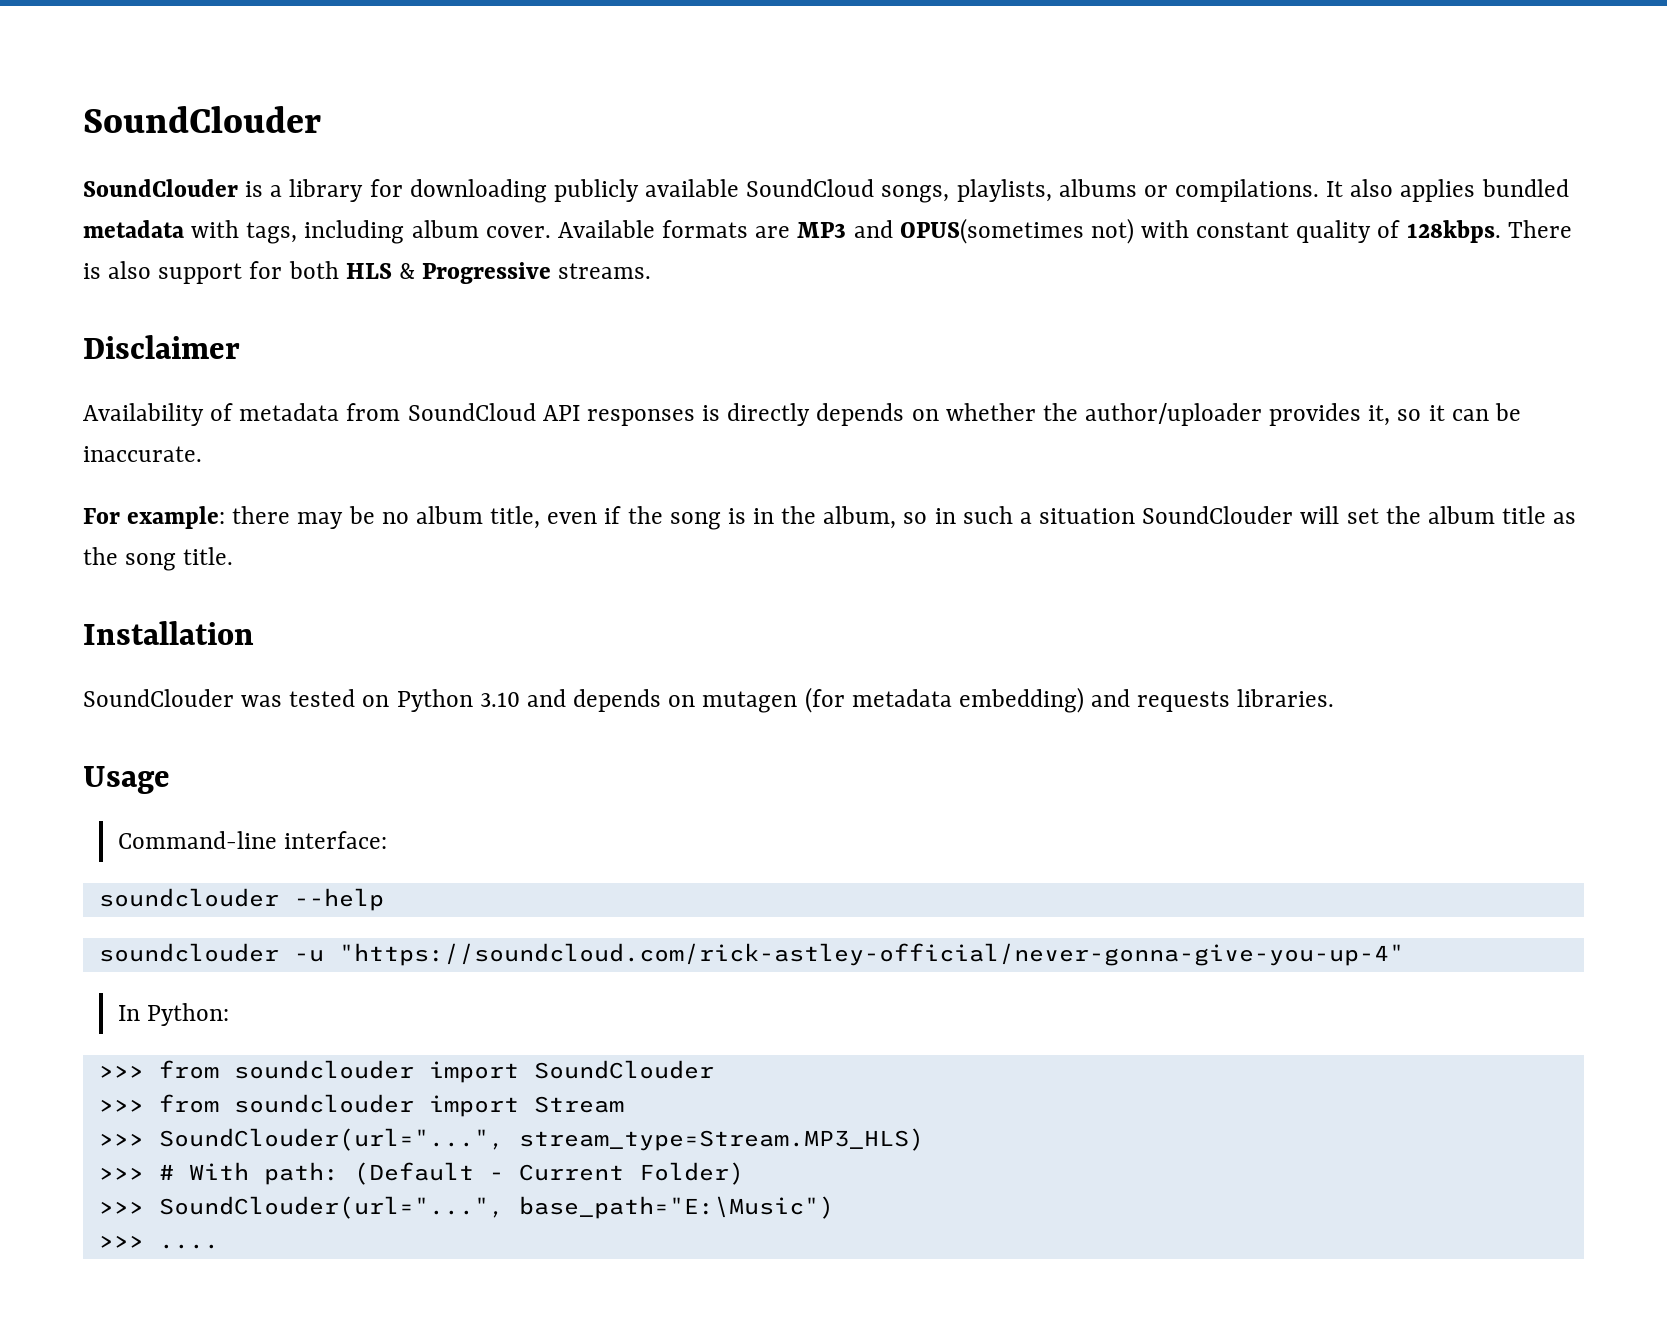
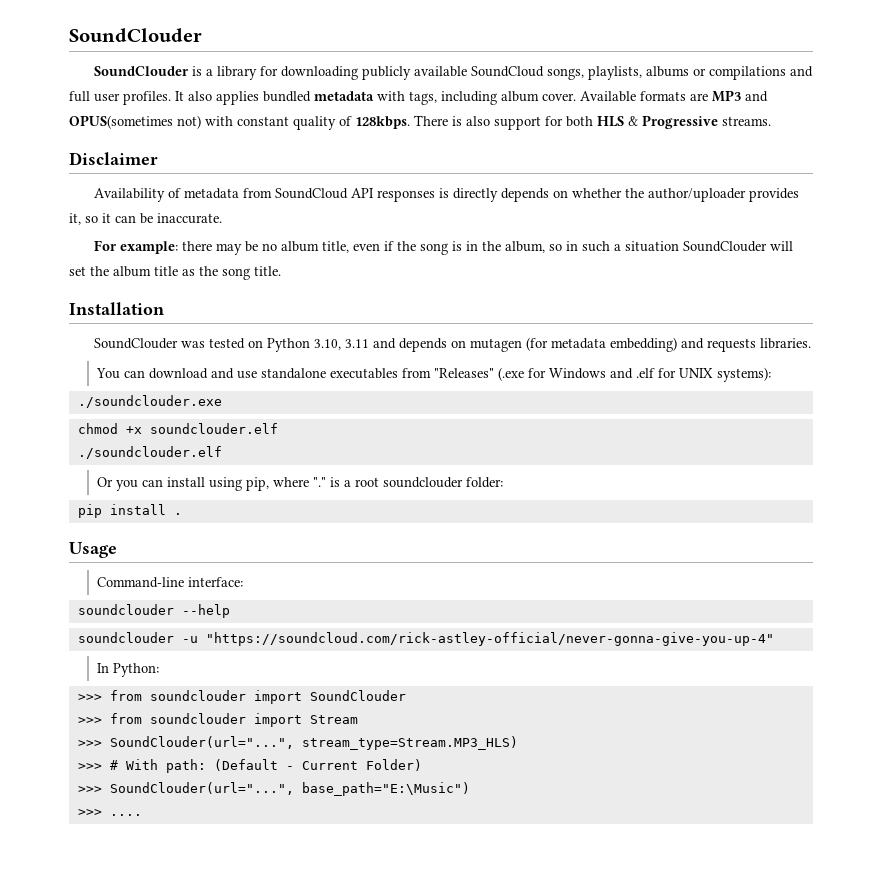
[1175,179,1320,202] compilations. -> [708,66,813,80] [69,91,171,105] compilations and full user profiles.
[479,692,520,707] 3.10 -> [313,339,369,350] 3.10, 3.11
(1335, 698) none -> [96,367,772,382] [77,395,222,408] [77,423,278,434] [77,446,222,459] [97,477,504,491] [77,504,182,518] // You can download and use standalone executables from "Releases" (.exe for Windows and .elf for UNIX systems): // ./soundclouder.exe // chmod +x soundclouder.elf // ./soundclouder.elf // Or you can install using pip, where "." is a root soundclouder folder: // pip install .

